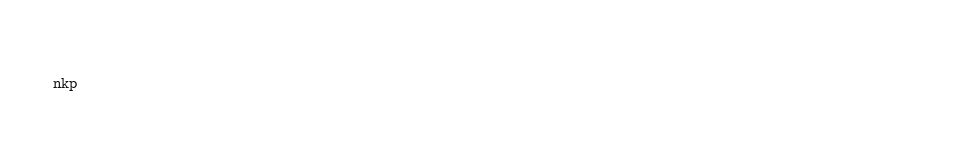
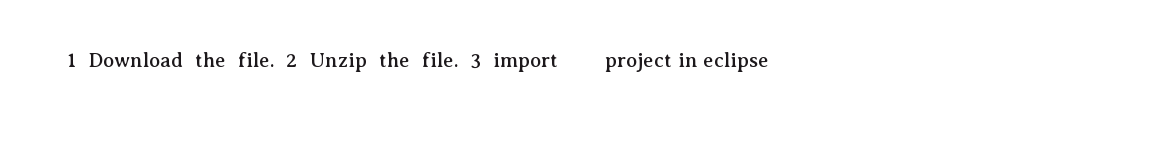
[53,78,77,91] nkp -> [67,52,770,72] 1 Download the file. 2 Unzip the file. 3 import project in eclipse

